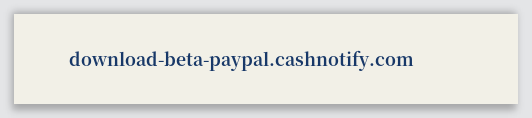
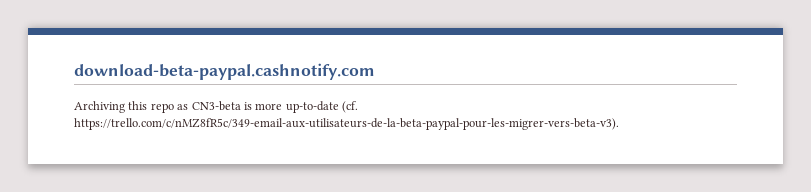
(414, 60) none -> [74,101,358,113] [74,118,619,130] // Archiving this repo as CN3-beta is more up-to-date (cf. https://trello.com/c/nMZ8fR5c/349-email-aux-utilisateurs-de-la-beta-paypal-pour-les-migrer-vers-beta-v3).

